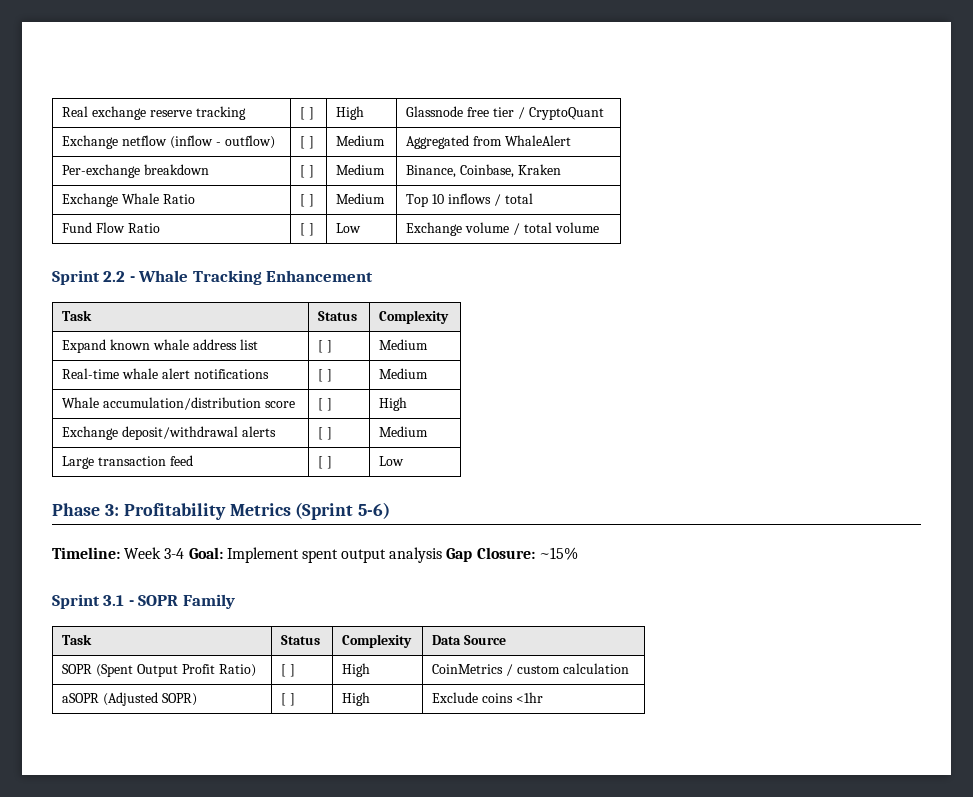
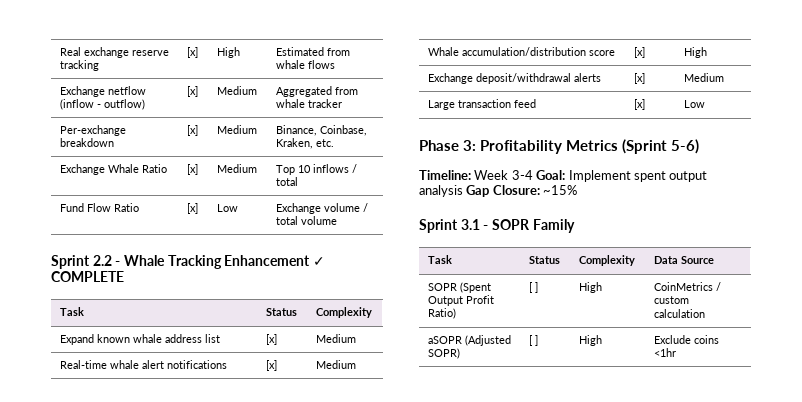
[300,107,315,120] [336,106,365,120] [406,106,604,120] [ ] | High | Glassnode free tier / CryptoQuant -> [186,47,198,58] [216,47,240,58] [275,47,350,56] [275,60,335,69] [x] | High | Estimated from whale flows
[300,136,315,149] [ ] -> [186,86,198,97] [x]
[504,135,571,146] WhaleAlert -> [275,99,342,108] whale tracker
[300,165,315,178] [ ] -> [186,125,198,136] [x]
[517,164,561,175] Kraken -> [275,138,334,149] Kraken, etc.
[300,194,315,207] [ ] -> [186,164,198,175] [x]
[300,223,315,236] [ ] -> [186,203,198,214] [x]
(374, 276) none -> [312,257,325,266] [51,271,124,282] ✓ COMPLETE
[318,340,333,353] [ ] -> [265,334,277,345] [x]
[318,369,333,382] [ ] -> [265,360,277,371] [x]
[318,398,333,411] [ ] -> [633,47,645,58] [x]
[318,427,333,440] [ ] -> [633,73,645,84] [x]
[318,456,333,469] [ ] -> [633,99,645,110] [x]

